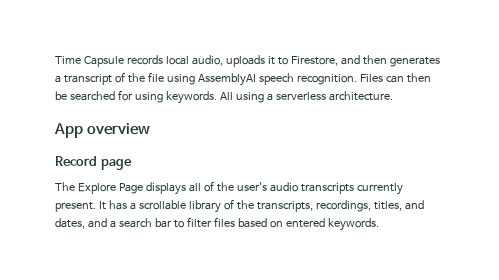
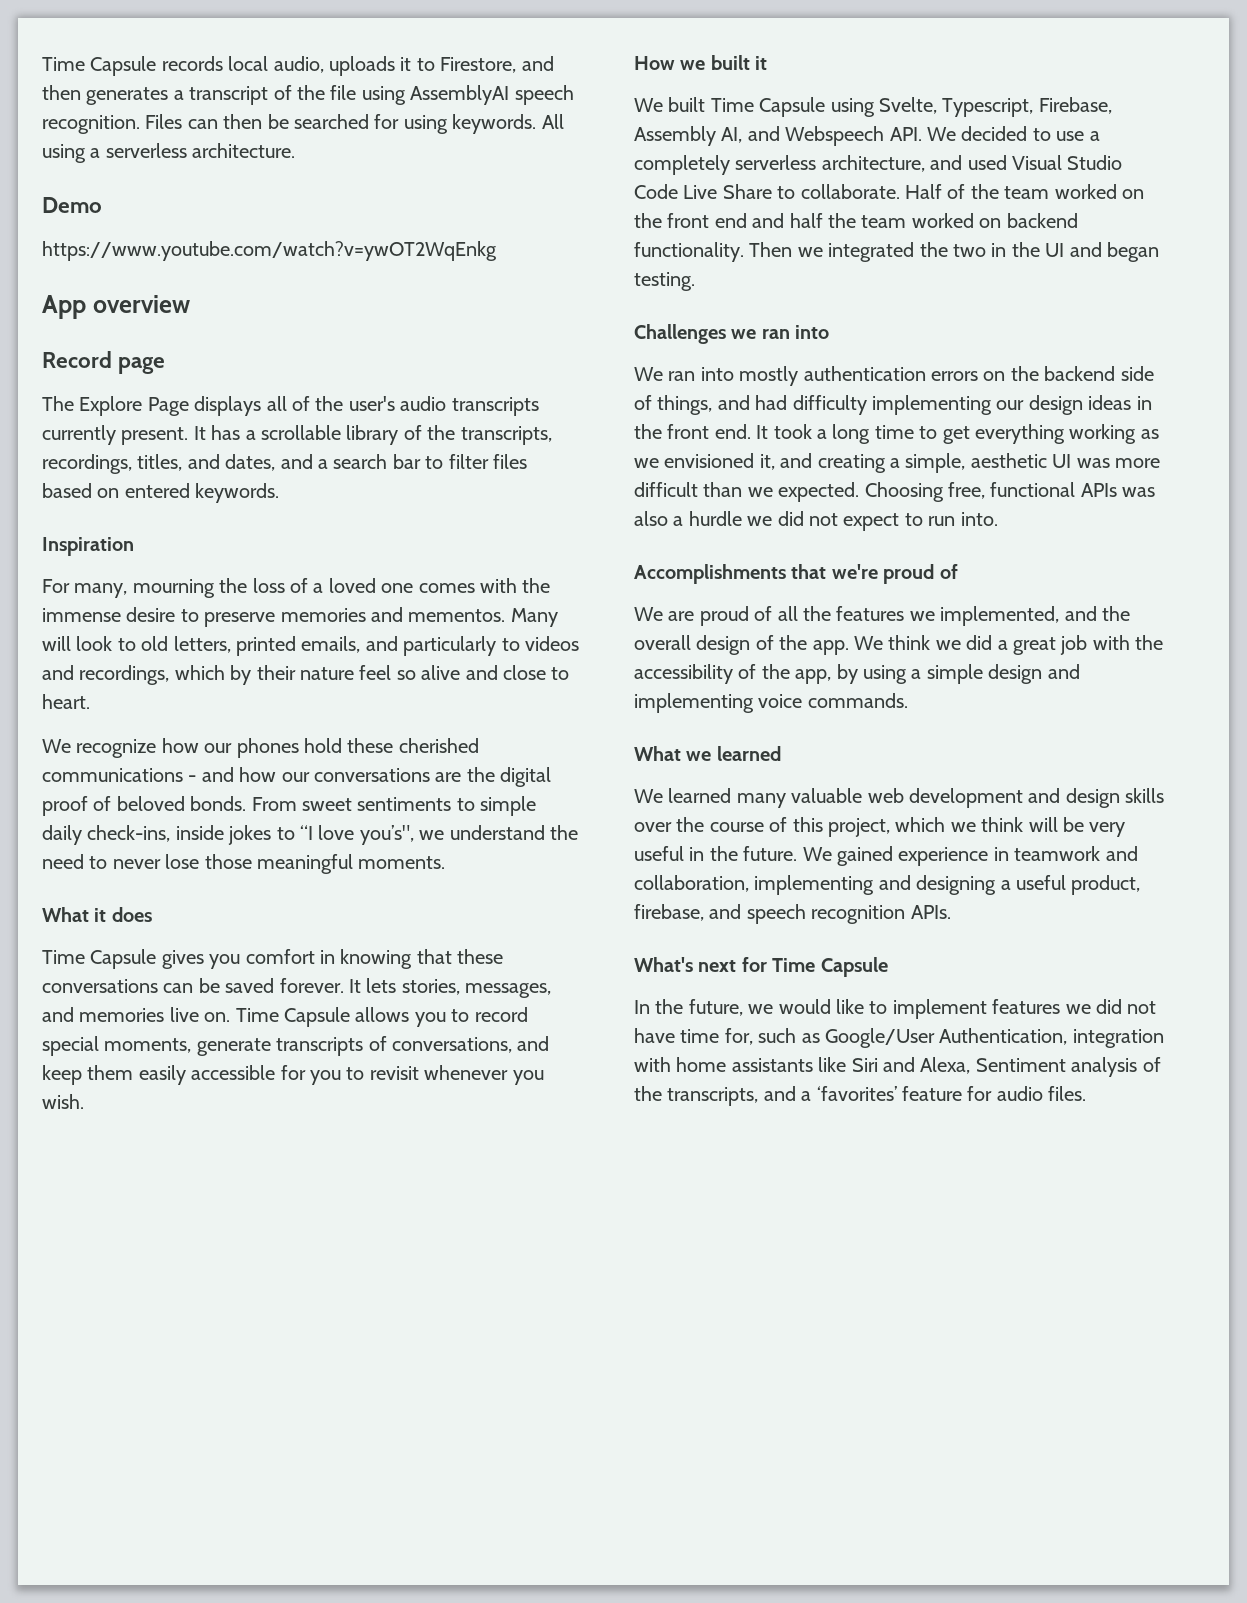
(393, 96) none -> [42,197,102,213] [42,241,497,261] // Demo // https://www.youtube.com/watch?v=ywOT2WqEnkg
(379, 224) none -> [42,537,134,556] [42,578,551,598] [42,607,558,627] [42,636,579,656] [42,665,570,685] [42,694,90,709] [42,738,479,758] [42,767,552,787] [42,796,537,816] [42,825,578,845] [42,854,446,874] [42,907,152,922] [42,949,504,969] [42,978,552,998] [42,1007,528,1027] [42,1036,550,1056] [42,1065,544,1085] [42,1094,84,1109] [634,55,768,70] [634,97,1112,117] [634,126,1100,146] [634,155,1123,175] [634,184,1144,199] [634,213,1078,228] [634,242,1159,262] [634,272,695,291] [634,324,830,344] [634,366,1154,386] [634,395,1152,415] [634,424,1159,444] [634,453,1160,473] [634,482,1156,502] [634,511,998,531] [634,564,958,584] [634,606,1130,626] [634,635,1164,655] [634,664,1080,684] [634,693,908,713] [634,746,781,761] [634,788,1165,808] [634,817,1126,837] [634,846,1138,866] [634,875,1141,895] [634,904,951,924] [634,957,888,977] [634,999,1157,1019] [634,1028,1164,1048] [634,1057,1161,1077] [634,1086,1087,1106] // Inspiration // For many, mourning the loss of a loved one comes with the immense desire to preserve memories and mementos. Many will look to old letters, printed emails, and particularly to videos and recordings, which by their nature feel so alive and close to heart. // We recognize how our phones hold these cherished communications - and how our conversations are the digital proof of beloved bonds. From sweet sentiments to simple daily check-ins, inside jokes to “I love you’s", we understand the need to never lose those meaningful moments. // What it does // Time Capsule gives you comfort in knowing that these conversations can be saved forever. It lets stories, messages, and memories live on. Time Capsule allows you to record special moments, generate transcripts of conversations, and keep them easily accessible for you to revisit whenever you wish. // How we built it // We built Time Capsule using Svelte, Typescript, Firebase, Assembly AI, and Webspeech API. We decided to use a completely serverless architecture, and used Visual Studio Code Live Share to collaborate. Half of the team worked on the front end and half the team worked on backend functionality. Then we integrated the two in the UI and began testing. // Challenges we ran into // We ran into mostly authentication errors on the backend side of things, and had difficulty implementing our design ideas in the front end. It took a long time to get everything working as we envisioned it, and creating a simple, aesthetic UI was more difficult than we expected. Choosing free, functional APIs was also a hurdle we did not expect to run into. // Accomplishments that we're proud of // We are proud of all the features we implemented, and the overall design of the app. We think we did a great job with the accessibility of the app, by using a simple design and implementing voice commands. // What we learned // We learned many valuable web development and design skills over the course of this project, which we think will be very useful in the future. We gained experience in teamwork and collaboration, implementing and designing a useful product, firebase, and speech recognition APIs. // What's next for Time Capsule // In the future, we would like to implement features we did not have time for, such as Google/User Authentication, integration with home assistants like Siri and Alexa, Sentiment analysis of the transcripts, and a ‘favorites’ feature for audio files.

